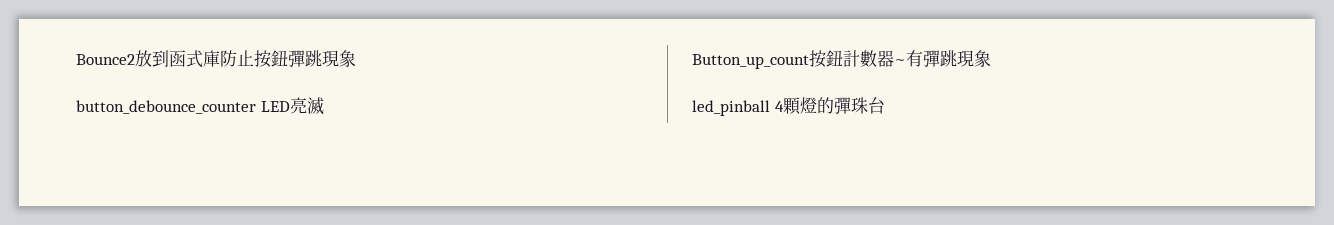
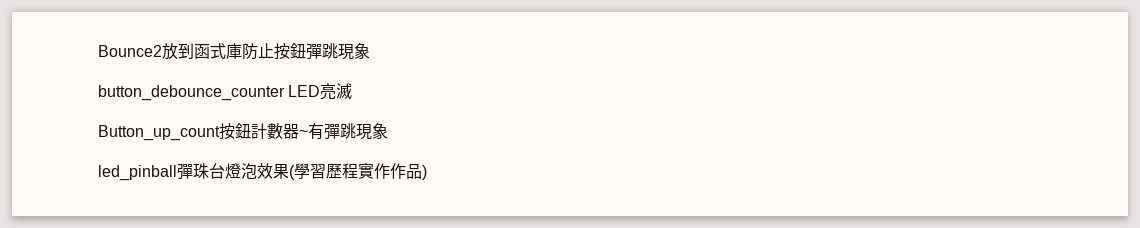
[774,97,885,115] 4顆燈的彈珠台 -> [177,163,427,180] 彈珠台燈泡效果(學習歷程實作作品)

